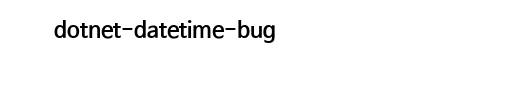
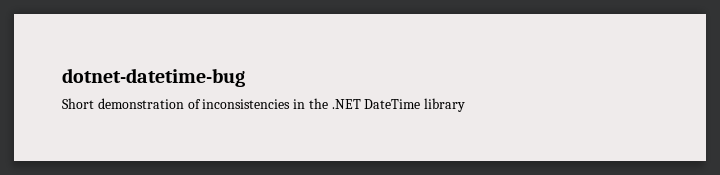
(276, 31) none -> [62,98,466,112] // Short demonstration of inconsistencies in the .NET DateTime library

